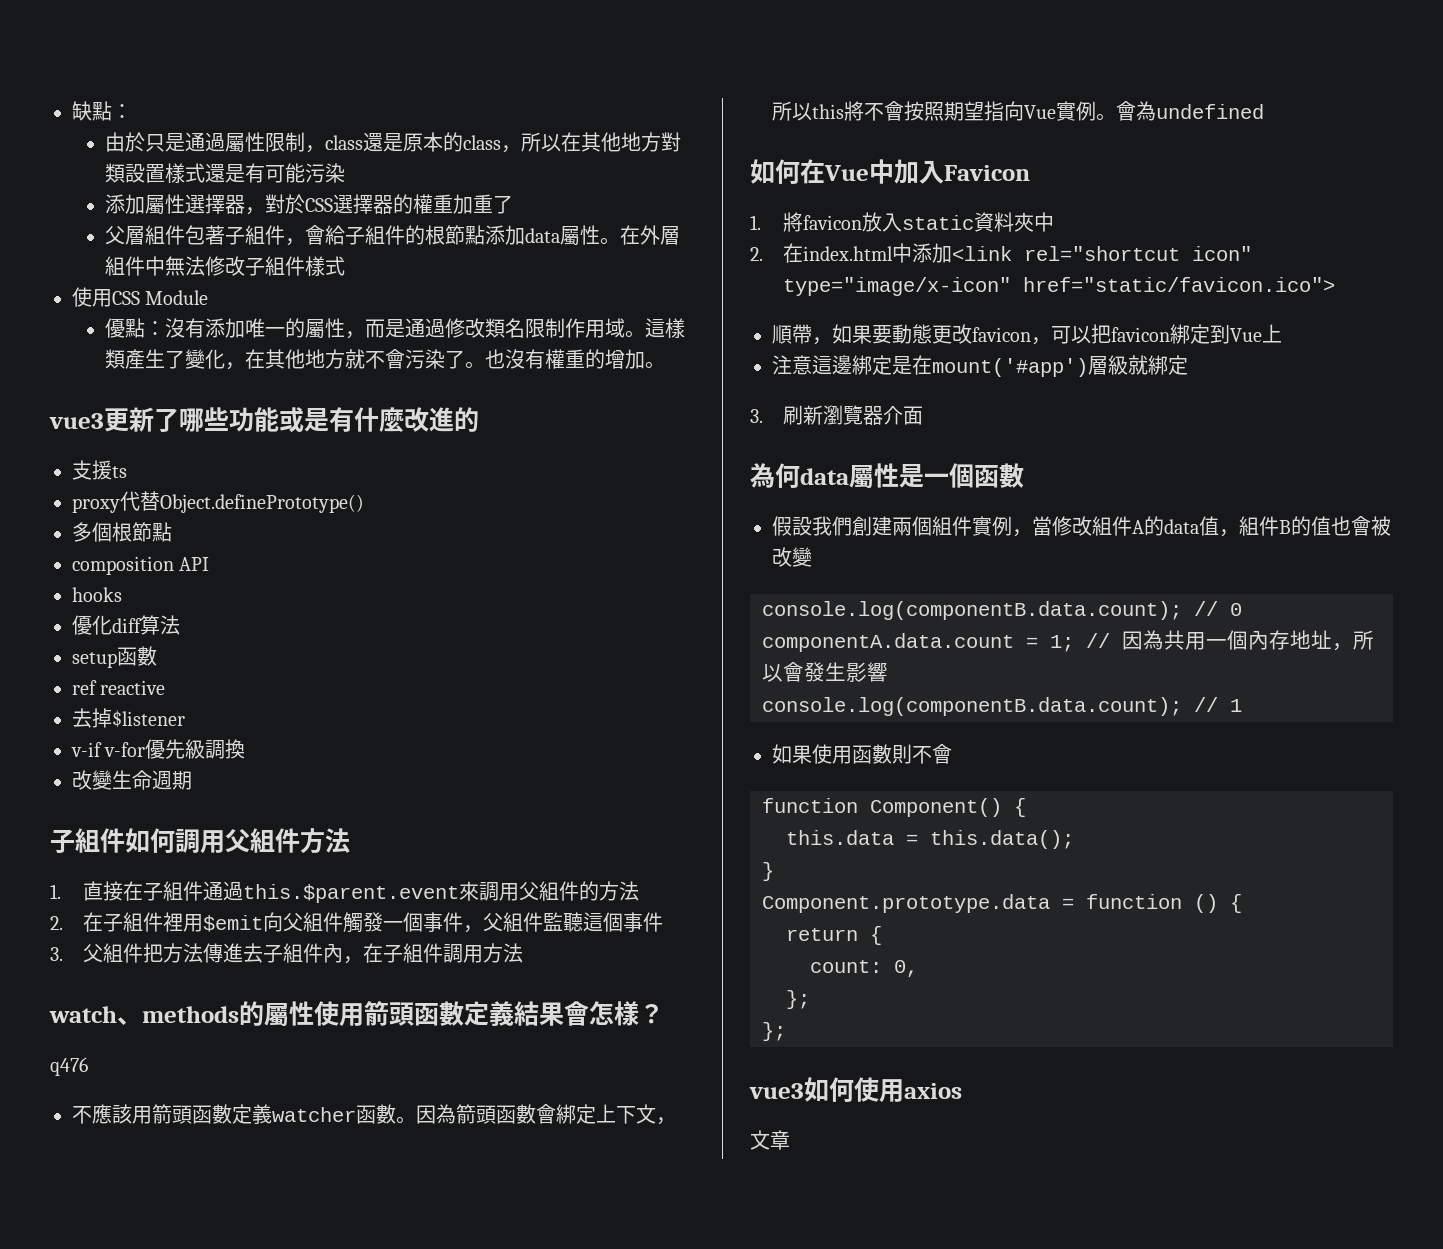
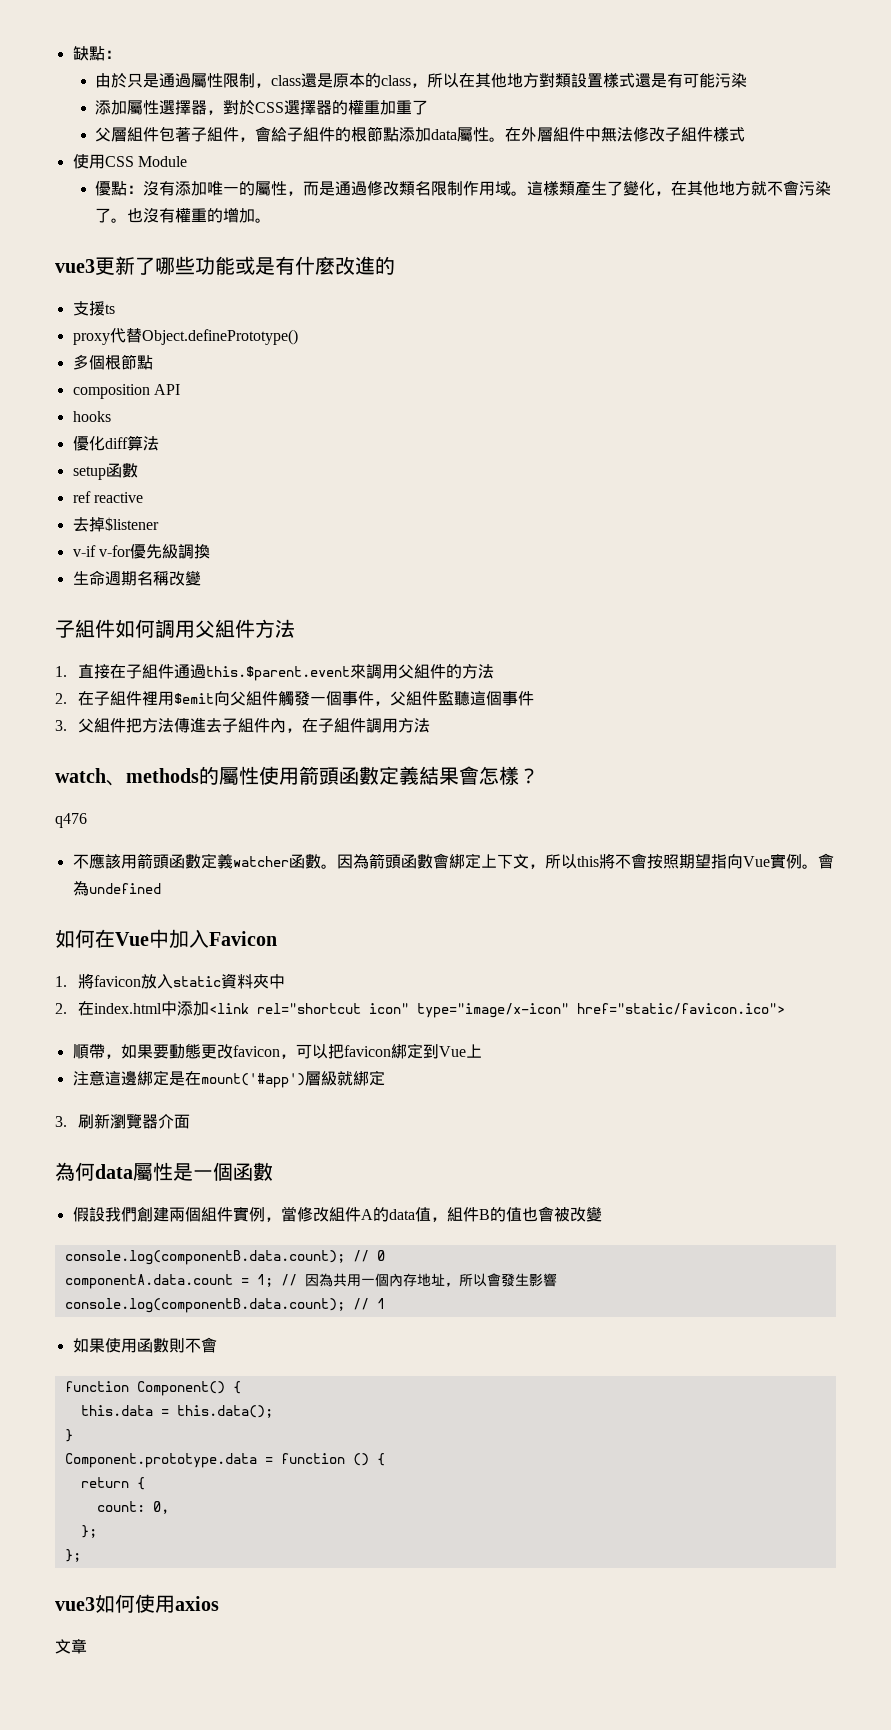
[72,770,112,790] 改變 -> (210, 551) none
(192, 780) none -> [136,570,201,586] 名稱改變

